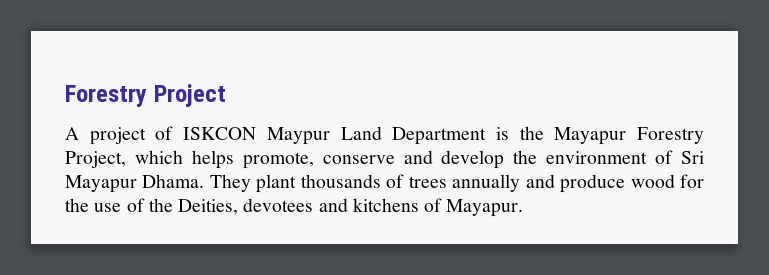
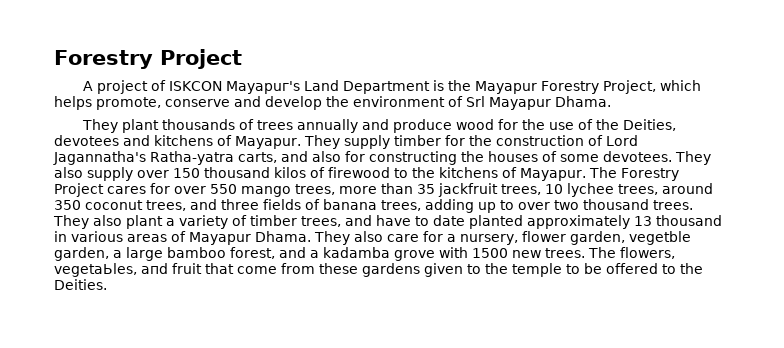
[266,127,330,145] Maypur -> [225,81,300,94] Mayapuг's
[680,151,704,164] [65,174,205,193] Sri Mayapur Dhama. -> [466,96,611,110] Srl Mayapur Dhama. //
(524, 208) none -> [303,135,638,149] [53,151,711,165] [54,167,679,181] [54,183,713,197] [54,199,693,213] [53,215,722,229] [54,231,691,245] [54,247,675,261] [54,263,703,277] [54,279,107,290] They supply timber for the construction of Lord Jagannatha's Ratha-yatra carts, and also for constructing the houses of some devotees. They also supply over 150 thousand kilos of firewood to the kitchens of Mayapur. The Forestry Project cares for over 550 mango trees, more than 35 jackfruit trees, 10 lychee trees, around 350 coconut trees, and three fields of banana trees, adding up to over two thousand trees. They also plant а variety of timber trees, and have to date planted approximately 13 thousand in various areas of Mayapur Dhama. They also care for а nursery, flower garden, vegetble garden, а large bamboo forest, and a kadamba grove with 1500 new trees. The flowers, vegetaЬles, апd fruit that come from these gardens given to the temple to bе offered to the Deities.

